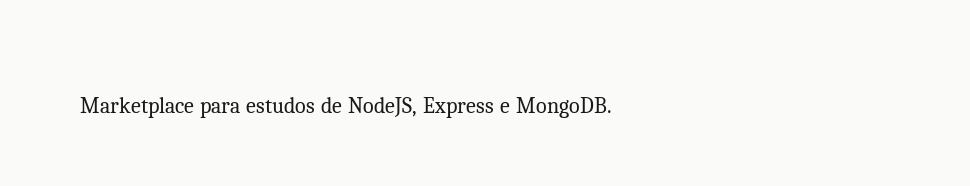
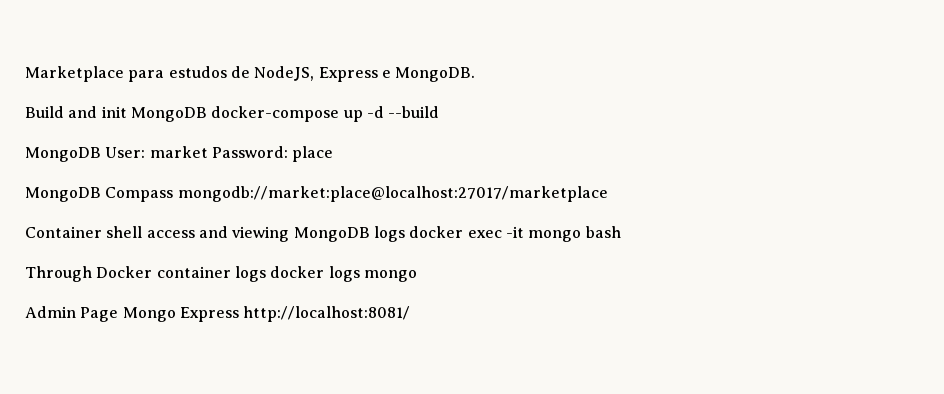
(612, 107) none -> [25,106,440,122] [25,146,334,162] [25,186,608,202] [25,226,621,242] [25,266,417,282] [25,306,411,322] // Build and init MongoDB docker-compose up -d --build // MongoDB User: market Password: place // MongoDB Compass mongodb://market:place@localhost:27017/marketplace // Container shell access and viewing MongoDB logs docker exec -it mongo bash // Through Docker container logs docker logs mongo // Admin Page Mongo Express http://localhost:8081/

